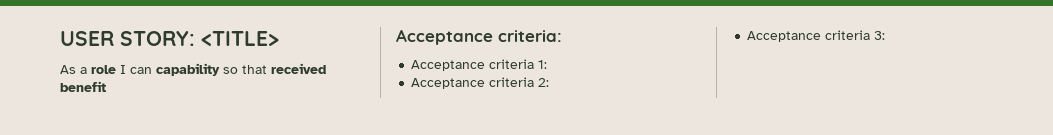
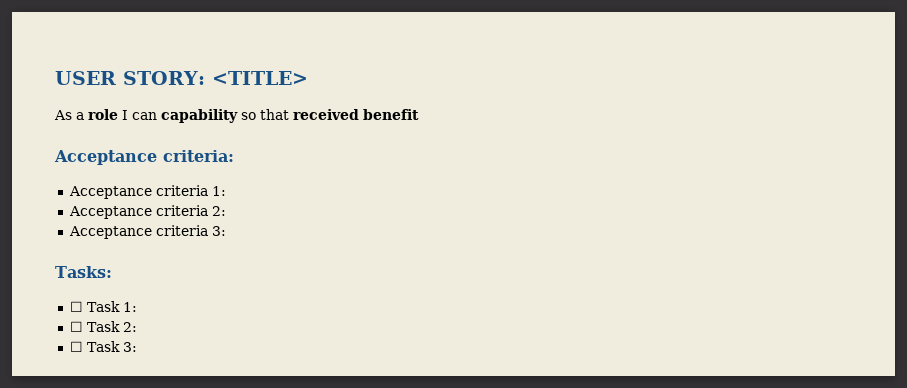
(886, 35) none -> [55,266,112,278] [69,301,137,312] [69,321,137,332] [69,341,137,352] // Tasks: // ☐ Task 1: // ☐ Task 2: // ☐ Task 3:

